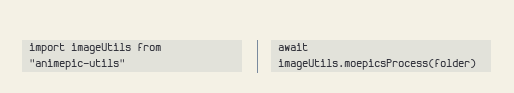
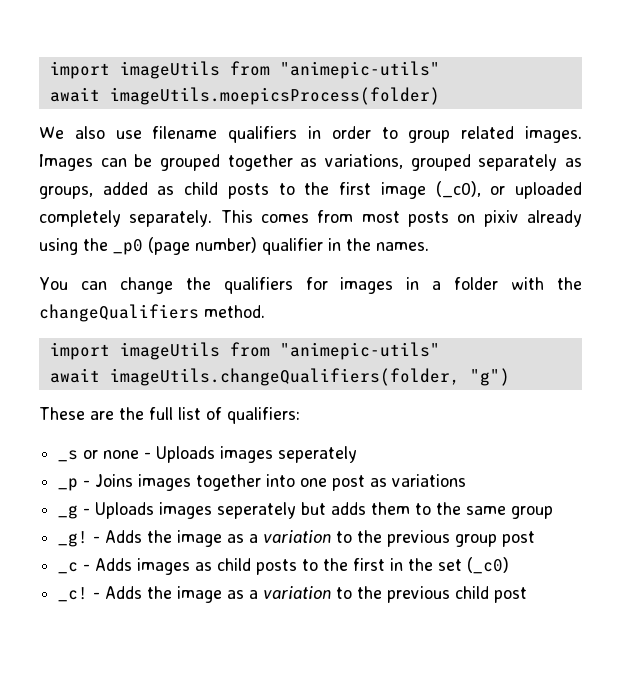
(476, 64) none -> [39,126,582,143] [39,154,582,171] [39,181,582,199] [39,210,582,227] [39,237,429,255] [39,277,582,294] [39,304,265,322] [49,342,440,360] [49,368,510,386] [39,407,300,424] [58,446,358,463] [58,474,467,491] [58,502,554,519] [58,530,536,547] [58,557,510,575] [58,586,528,603] // We also use filename qualifiers in order to group related images. Images can be grouped together as variations, grouped separately as groups, added as child posts to the first image (_c0), or uploaded completely separately. This comes from most posts on pixiv already using the _p0 (page number) qualifier in the names. // You can change the qualifiers for images in a folder with the changeQualifiers method. // import imageUtils from "animepic-utils" // await imageUtils.changeQualifiers(folder, "g") // These are the full list of qualifiers: // _s or none - Uploads images seperately // _p - Joins images together into one post as variations // _g - Uploads images seperately but adds them to the same group // _g! - Adds the image as a variation to the previous group post // _c - Adds images as child posts to the first in the set (_c0) // _c! - Adds the image as a variation to the previous child post

